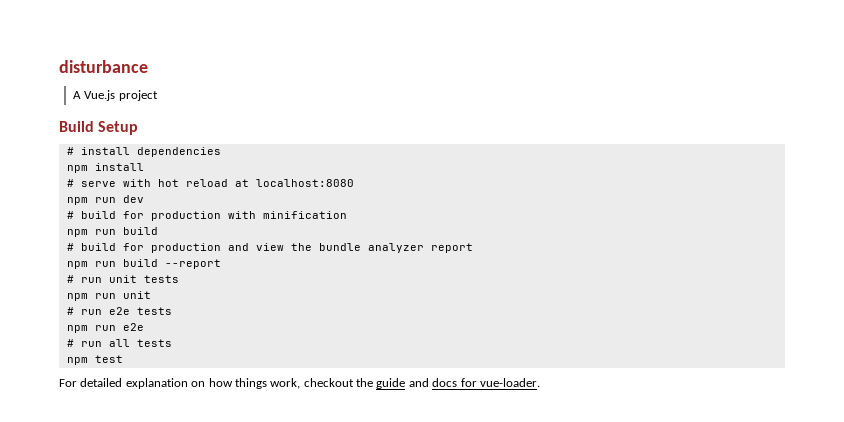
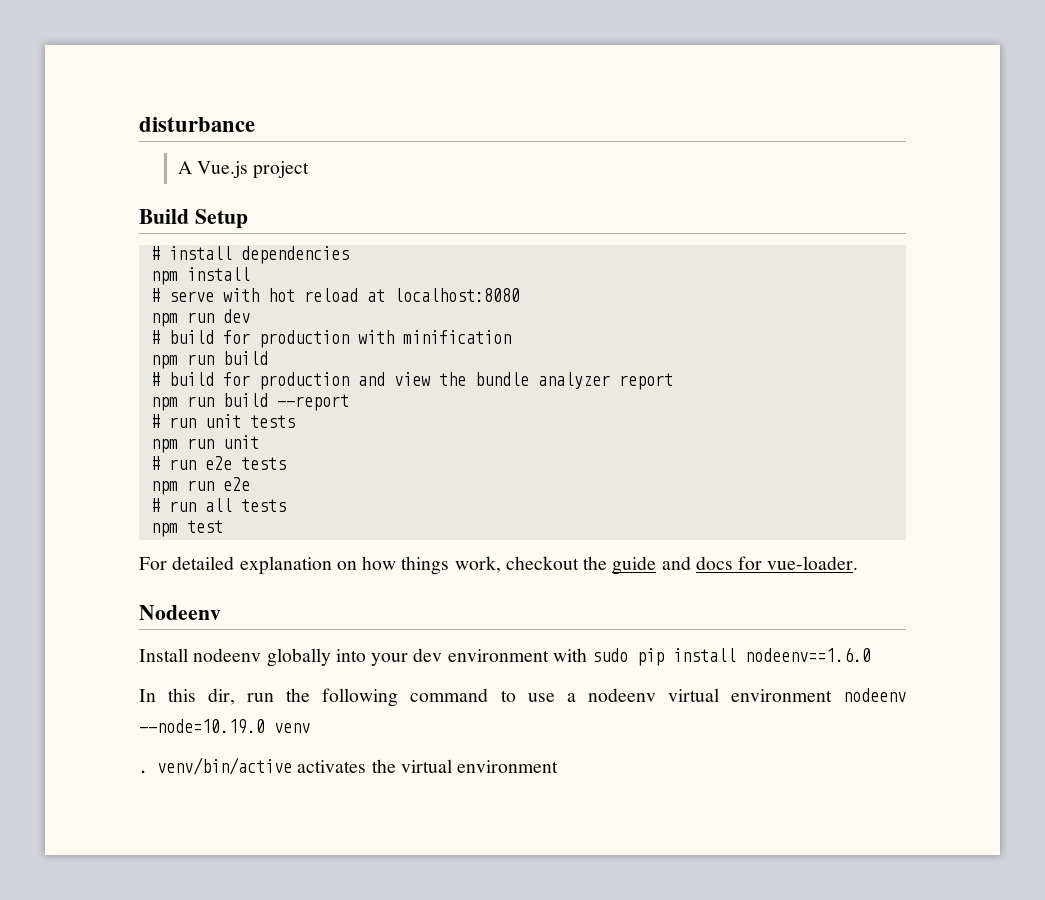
(540, 382) none -> [139,605,221,620] [139,647,872,667] [139,688,907,707] [139,719,310,734] [139,757,559,775] // Nodeenv // Install nodeenv globally into your dev environment with sudo pip install nodeenv==1.6.0 // In this dir, run the following command to use a nodeenv virtual environment nodeenv --node=10.19.0 venv // . venv/bin/active activates the virtual environment

